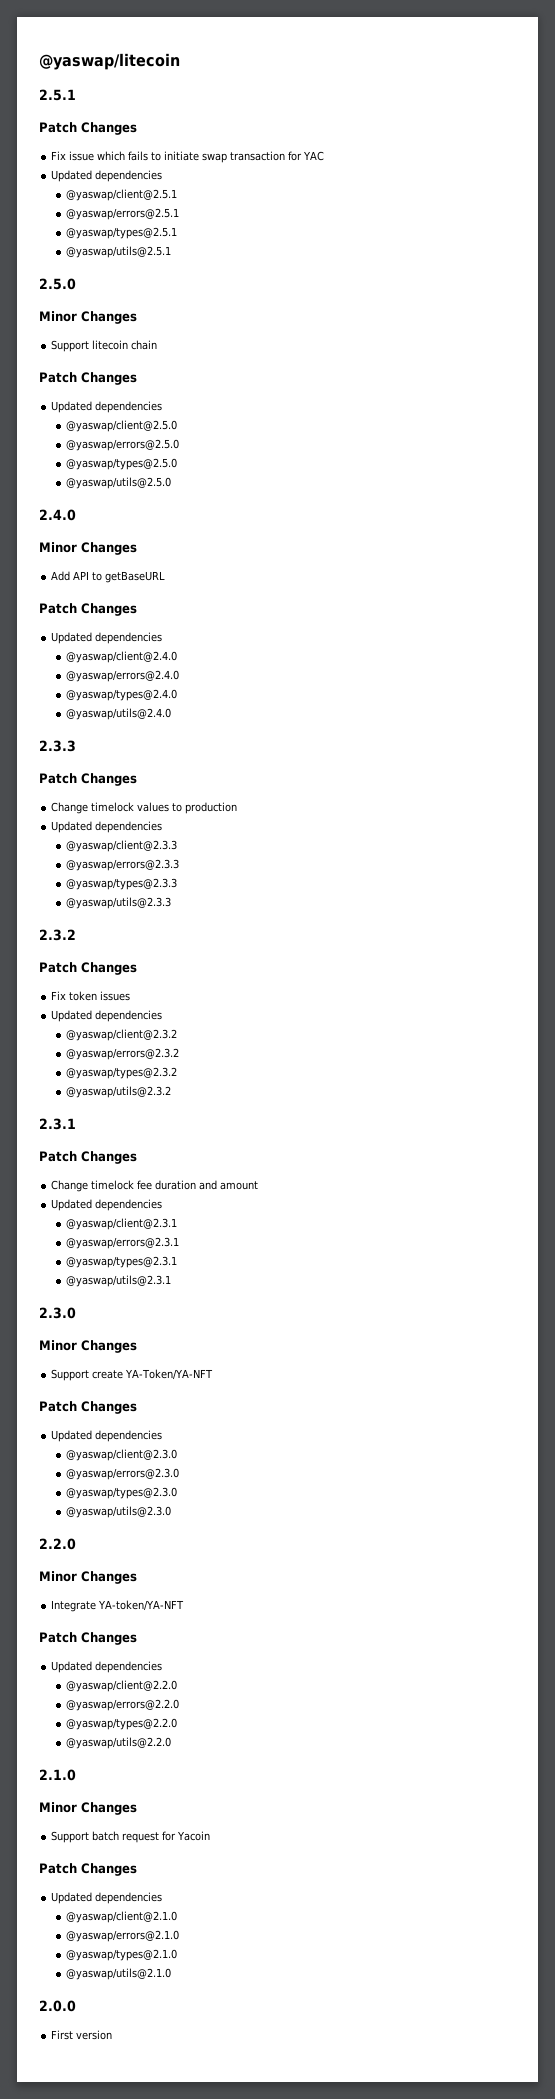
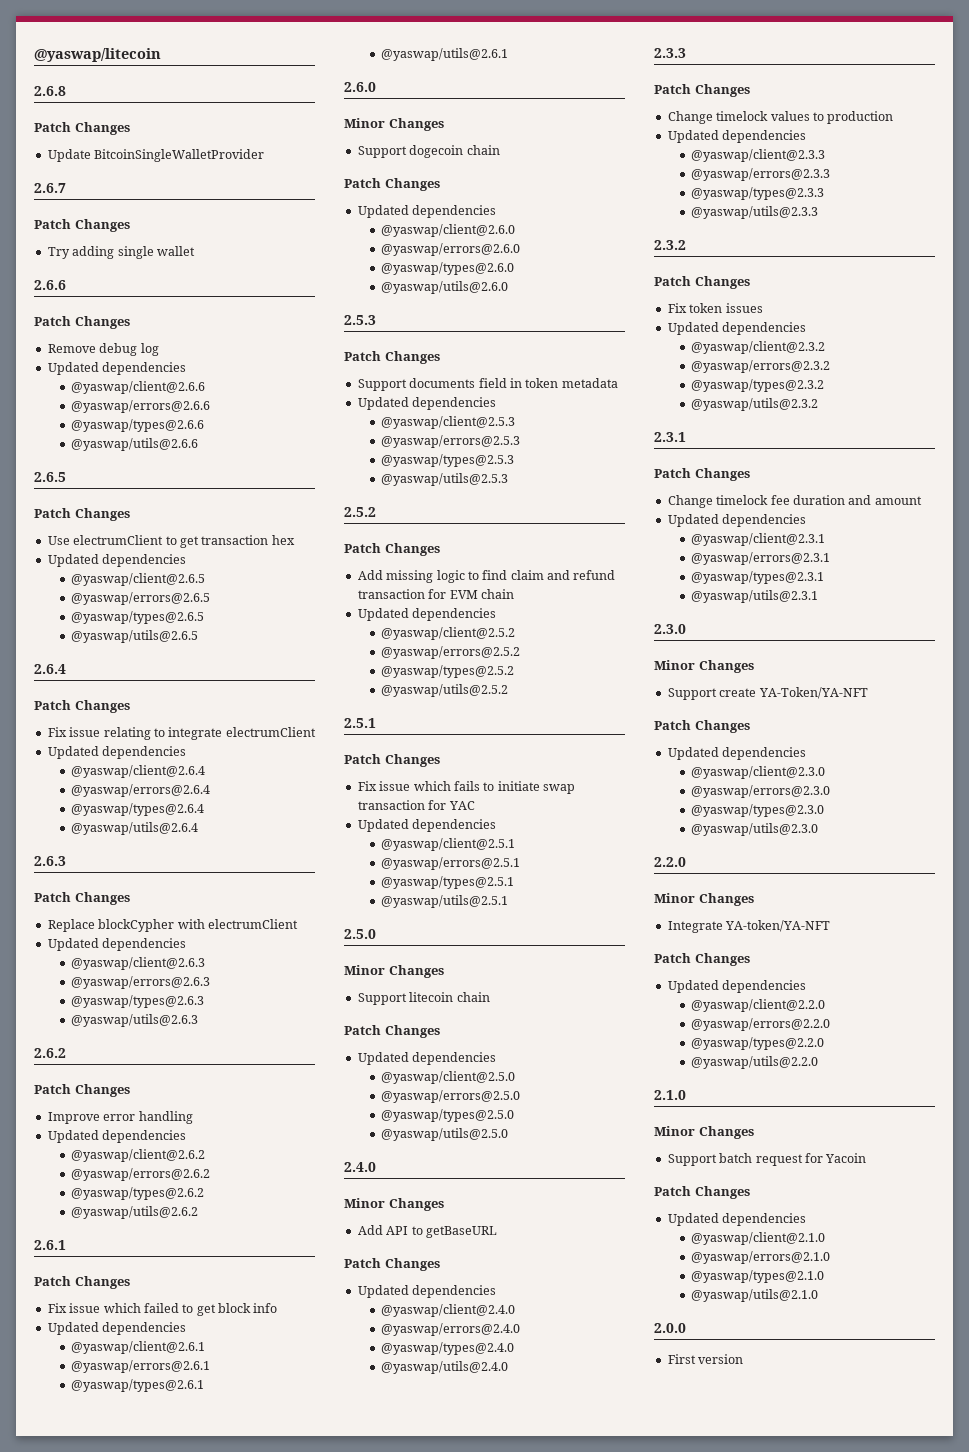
(180, 61) none -> [34,86,66,96] [34,122,130,135] [47,149,265,162] [34,183,66,193] [34,219,130,232] [47,246,195,259] [34,280,66,290] [34,316,130,329] [47,343,159,356] [47,362,187,375] [71,381,206,394] [71,400,211,413] [71,419,205,432] [71,438,199,451] [34,472,66,482] [34,508,130,521] [47,535,295,548] [47,554,187,567] [71,573,206,586] [71,592,211,605] [71,611,205,624] [71,630,199,643] [34,664,66,674] [34,700,130,713] [47,727,316,740] [47,746,187,759] [71,765,206,778] [71,784,211,797] [71,803,205,816] [71,822,199,835] [34,856,66,866] [34,892,130,905] [47,919,298,932] [47,938,187,951] [71,957,206,970] [71,976,211,989] [71,995,205,1008] [71,1014,199,1027] [34,1048,66,1058] [34,1084,130,1097] [47,1111,193,1124] [47,1130,187,1143] [71,1149,206,1162] [71,1168,211,1181] [71,1187,205,1200] [71,1206,199,1219] [34,1240,66,1250] [34,1276,130,1289] [47,1303,278,1316] [47,1322,187,1335] [71,1341,206,1354] [71,1360,211,1373] [71,1379,205,1392] [381,48,509,61] [344,82,376,92] [344,118,444,131] [357,145,500,158] [344,178,440,191] [357,205,497,218] [381,224,516,237] [381,243,521,256] [381,262,515,275] [381,281,509,294] [344,315,376,325] [344,351,440,364] [357,378,618,391] [357,397,497,410] [381,416,516,429] [381,435,521,448] [381,454,515,467] [381,473,509,486] [344,507,376,517] [344,543,440,556] [357,570,616,583] [357,589,514,599] [357,608,497,621] [381,627,516,640] [381,646,521,659] [381,665,515,678] [381,684,509,697] // 2.6.8 // Patch Changes // Update BitcoinSingleWalletProvider // 2.6.7 // Patch Changes // Try adding single wallet // 2.6.6 // Patch Changes // Remove debug log // Updated dependencies // @yaswap/client@2.6.6 // @yaswap/errors@2.6.6 // @yaswap/types@2.6.6 // @yaswap/utils@2.6.6 // 2.6.5 // Patch Changes // Use electrumClient to get transaction hex // Updated dependencies // @yaswap/client@2.6.5 // @yaswap/errors@2.6.5 // @yaswap/types@2.6.5 // @yaswap/utils@2.6.5 // 2.6.4 // Patch Changes // Fix issue relating to integrate electrumClient // Updated dependencies // @yaswap/client@2.6.4 // @yaswap/errors@2.6.4 // @yaswap/types@2.6.4 // @yaswap/utils@2.6.4 // 2.6.3 // Patch Changes // Replace blockCypher with electrumClient // Updated dependencies // @yaswap/client@2.6.3 // @yaswap/errors@2.6.3 // @yaswap/types@2.6.3 // @yaswap/utils@2.6.3 // 2.6.2 // Patch Changes // Improve error handling // Updated dependencies // @yaswap/client@2.6.2 // @yaswap/errors@2.6.2 // @yaswap/types@2.6.2 // @yaswap/utils@2.6.2 // 2.6.1 // Patch Changes // Fix issue which failed to get block info // Updated dependencies // @yaswap/client@2.6.1 // @yaswap/errors@2.6.1 // @yaswap/types@2.6.1 // @yaswap/utils@2.6.1 // 2.6.0 // Minor Changes // Support dogecoin chain // Patch Changes // Updated dependencies // @yaswap/client@2.6.0 // @yaswap/errors@2.6.0 // @yaswap/types@2.6.0 // @yaswap/utils@2.6.0 // 2.5.3 // Patch Changes // Support documents field in token metadata // Updated dependencies // @yaswap/client@2.5.3 // @yaswap/errors@2.5.3 // @yaswap/types@2.5.3 // @yaswap/utils@2.5.3 // 2.5.2 // Patch Changes // Add missing logic to find claim and refund transaction for EVM chain // Updated dependencies // @yaswap/client@2.5.2 // @yaswap/errors@2.5.2 // @yaswap/types@2.5.2 // @yaswap/utils@2.5.2

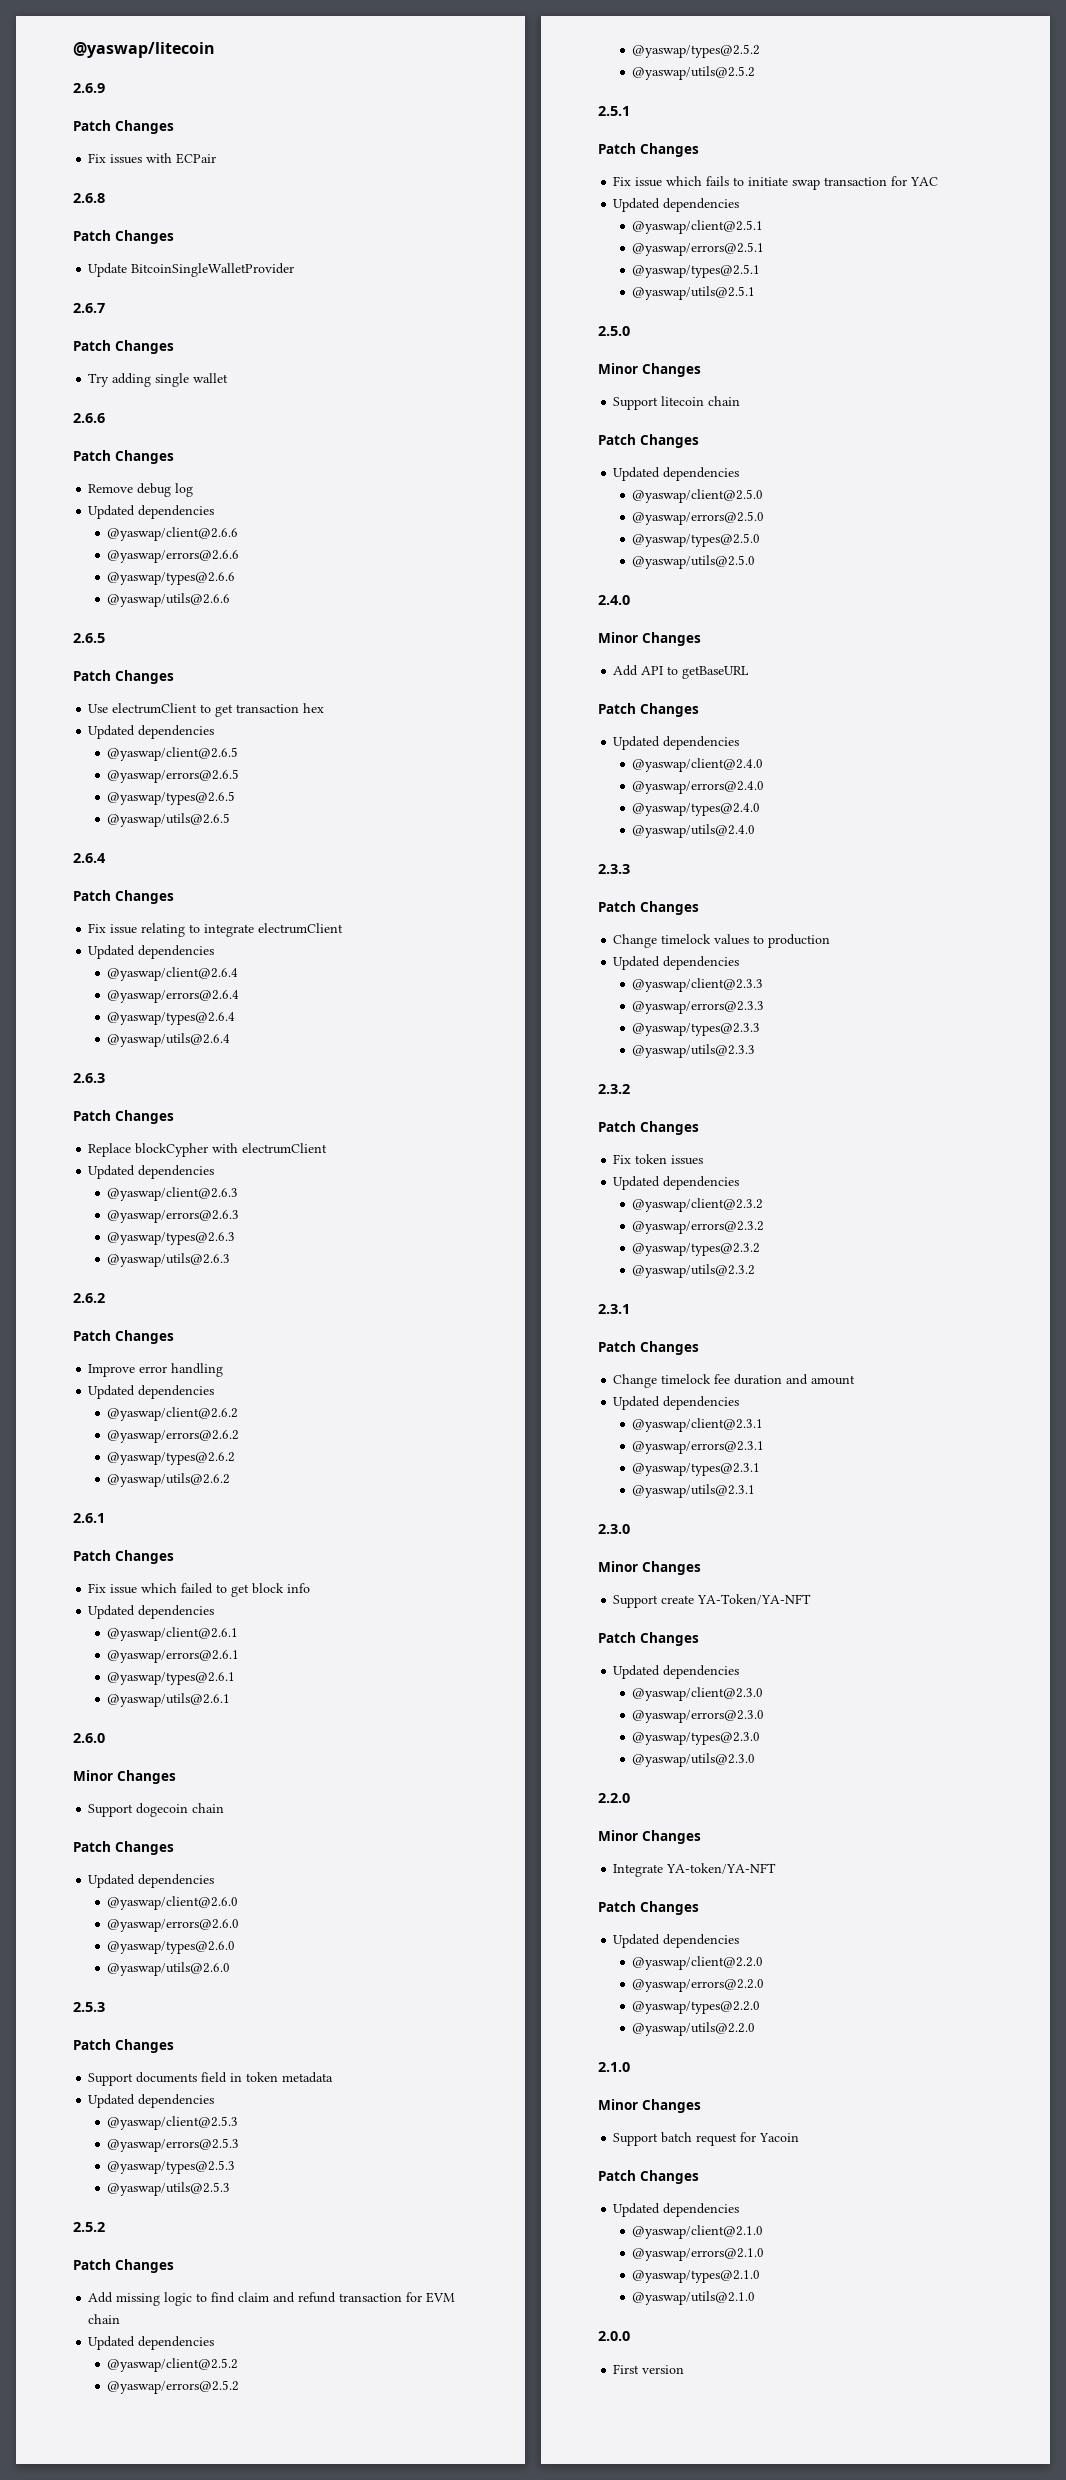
(161, 55) none -> [73,83,105,93] [73,120,174,134] [88,153,217,164] // 2.6.9 // Patch Changes // Fix issues with ECPair

